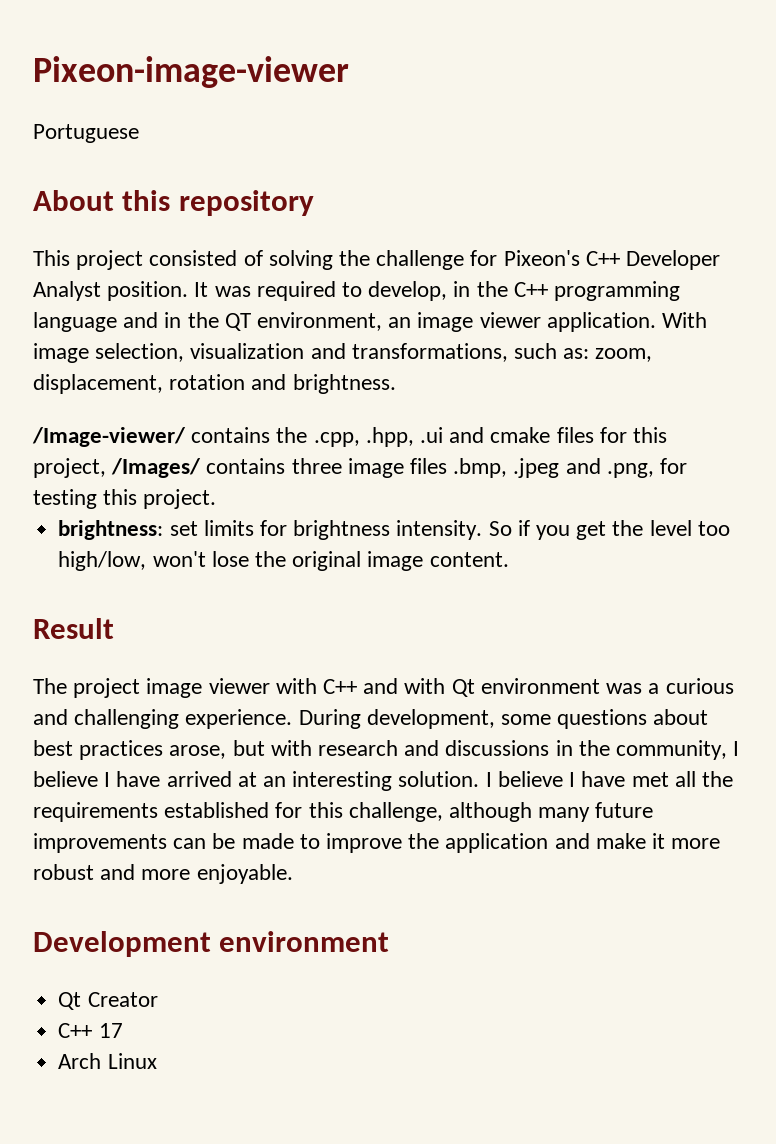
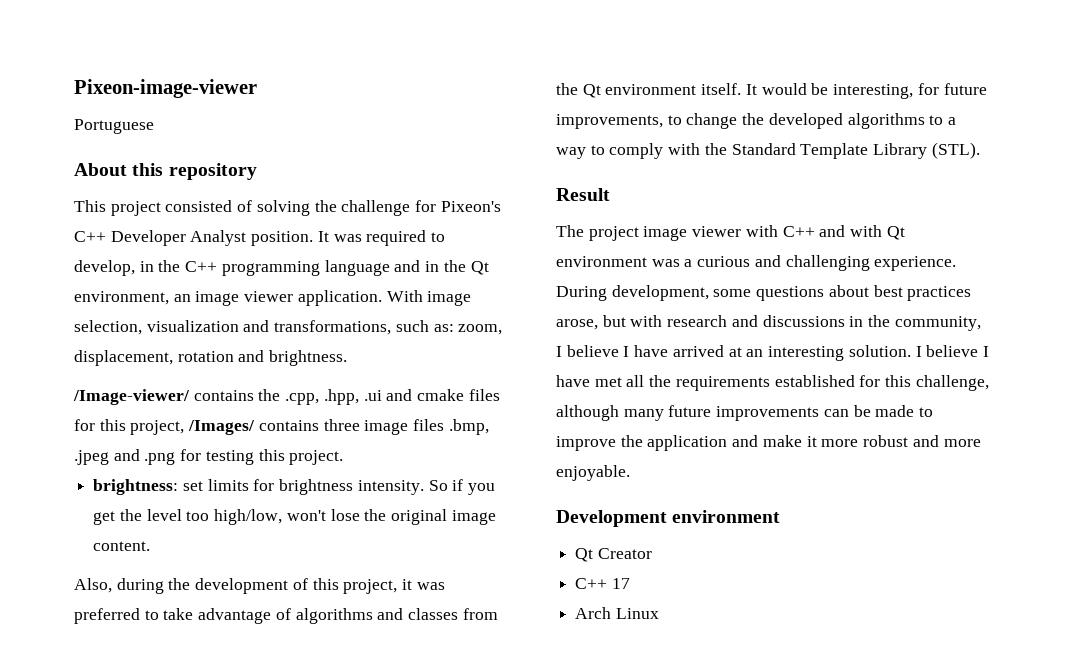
[224,313,251,331] QT -> [470,261,489,275] Qt
[606,463,654,478] .png, -> [144,452,176,465] .png
(509, 559) none -> [74,578,445,594] [74,608,498,624] [556,83,987,99] [556,113,957,129] [556,142,980,159] // Also, during the development of this project, it was preferred to take advantage of algorithms and classes from the Qt environment itself. It would be interesting, for future improvements, to change the developed algorithms to a way to comply with the Standard Template Library (STL).

